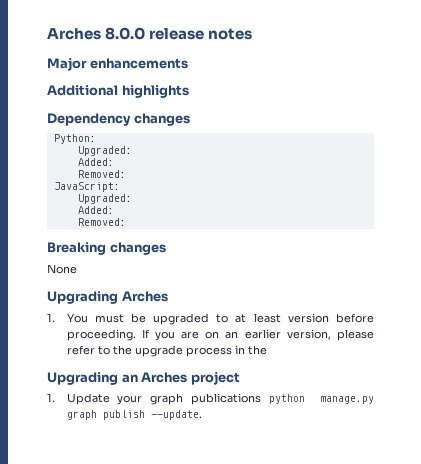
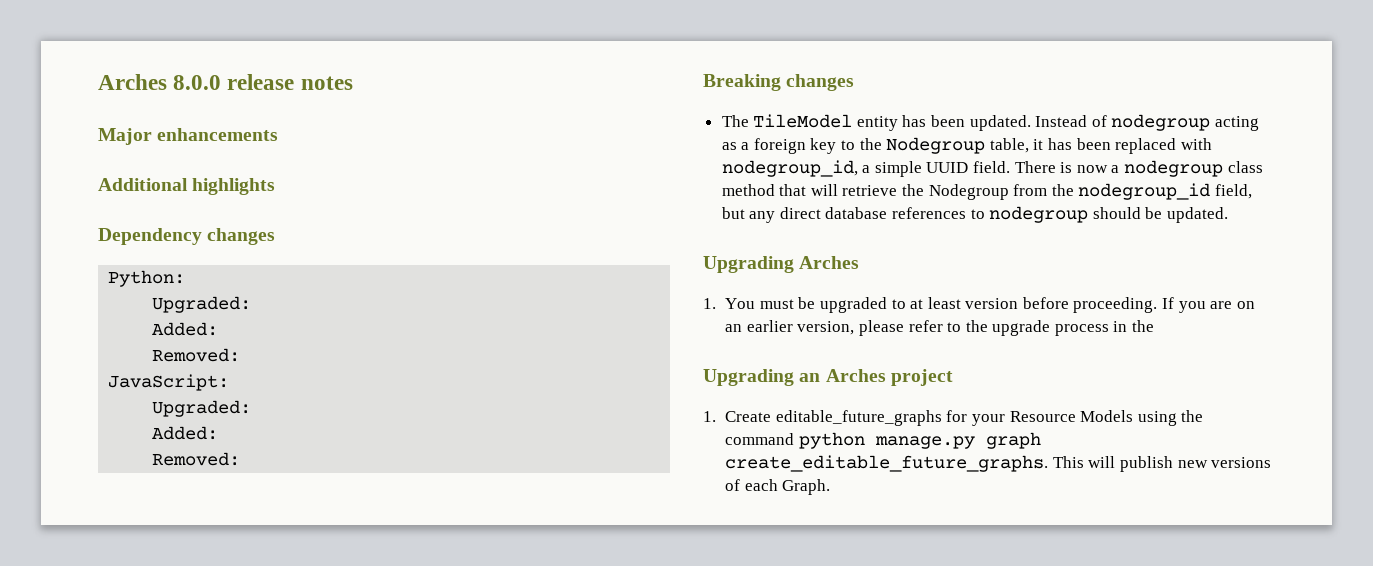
[47,264,77,274] // None -> [721,114,1260,131] [721,137,1212,154] [721,160,1263,177] [721,183,1253,200] [721,206,1229,223] // The TileModel entity has been updated. Instead of nodegroup acting as a foreign key to the Nodegroup table, it has been replaced with nodegroup_id, a simple UUID field. There is now a nodegroup class method that will retrieve the Nodegroup from the nodegroup_id field, but any direct database references to nodegroup should be updated.
[66,393,374,405] [66,410,202,420] Update your graph publications python manage.py graph publish --update. -> [725,410,1204,426] [725,432,1041,449] [725,455,1272,472] [725,479,831,495] Create editable_future_graphs for your Resource Models using the command python manage.py graph create_editable_future_graphs. This will publish new versions of each Graph.

